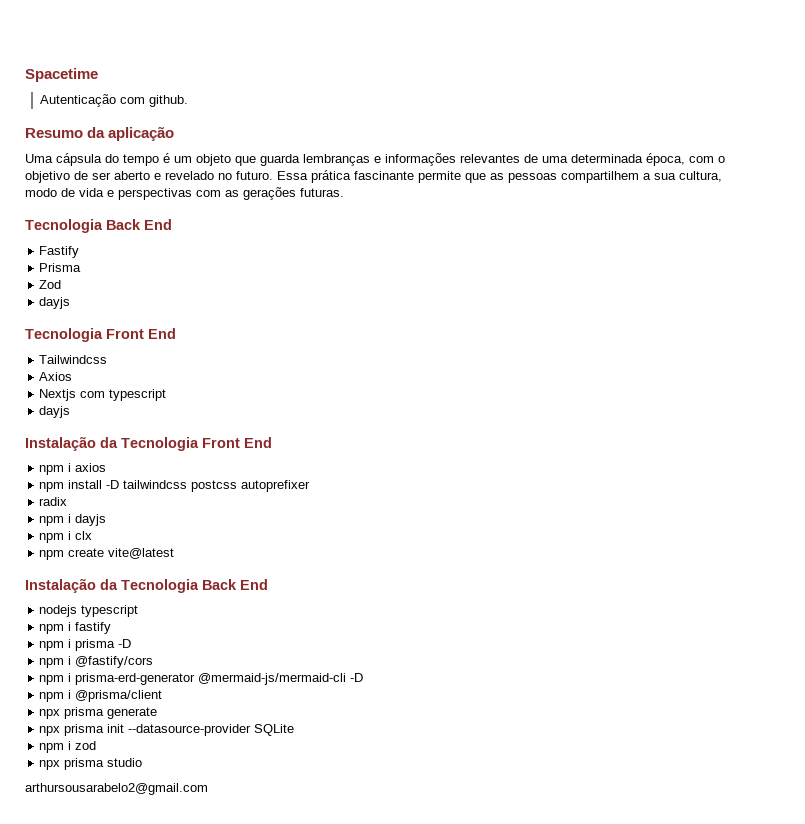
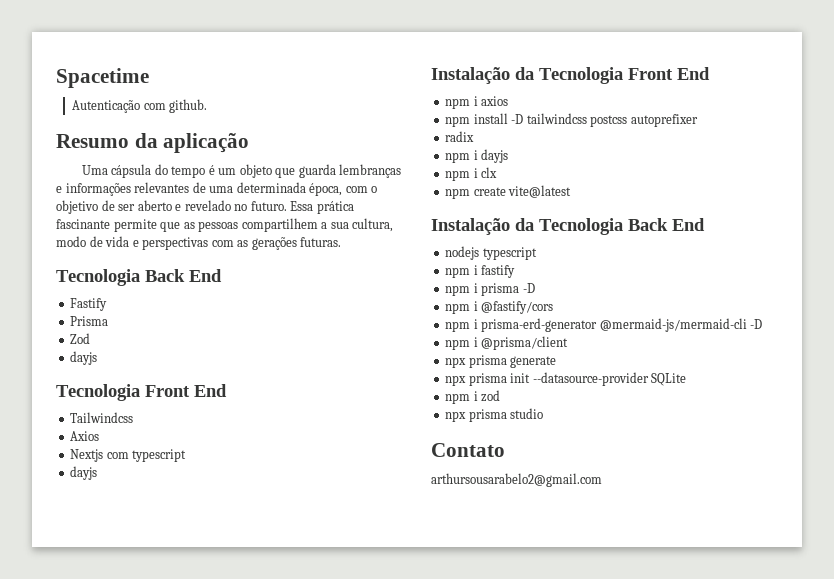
(143, 762) none -> [431,443,505,457] // Contato

